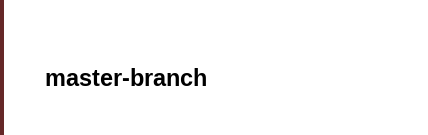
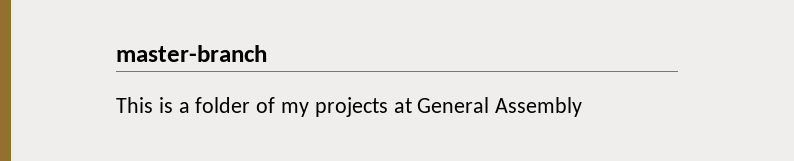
(207, 77) none -> [116,97,583,117] // This is a folder of my projects at General Assembly

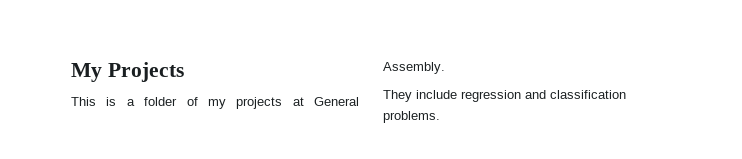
[116,45,267,62] master-branch -> [71,62,184,82] My Projects
[495,97,583,117] Assembly -> [383,62,445,74] [383,90,626,102] [383,111,440,123] Assembly. // They include regression and classification problems.

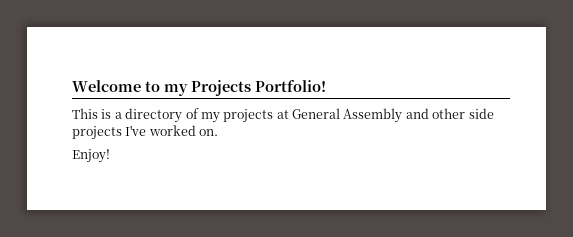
[71,63,102,82] My -> [72,80,188,96] Welcome to my
(184, 72) none -> [255,80,326,92] Portfolio!
[144,97,178,106] folder -> [125,108,183,123] directory
[383,62,445,74] [383,90,626,102] [383,111,440,123] Assembly. // They include regression and classification problems. -> [343,108,494,123] [72,125,219,140] [72,149,110,163] Assembly and other side projects I've worked on. // Enjoy!

